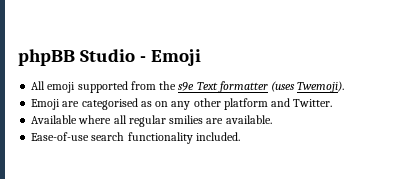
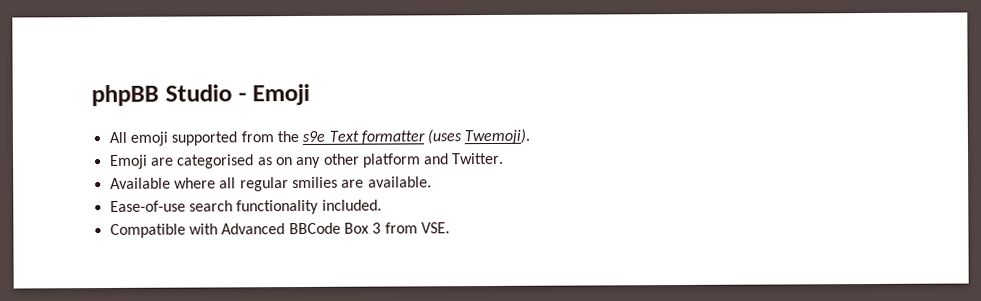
(240, 136) none -> [109,222,450,238] // Compatible with Advanced BBCode Box 3 from VSE.

